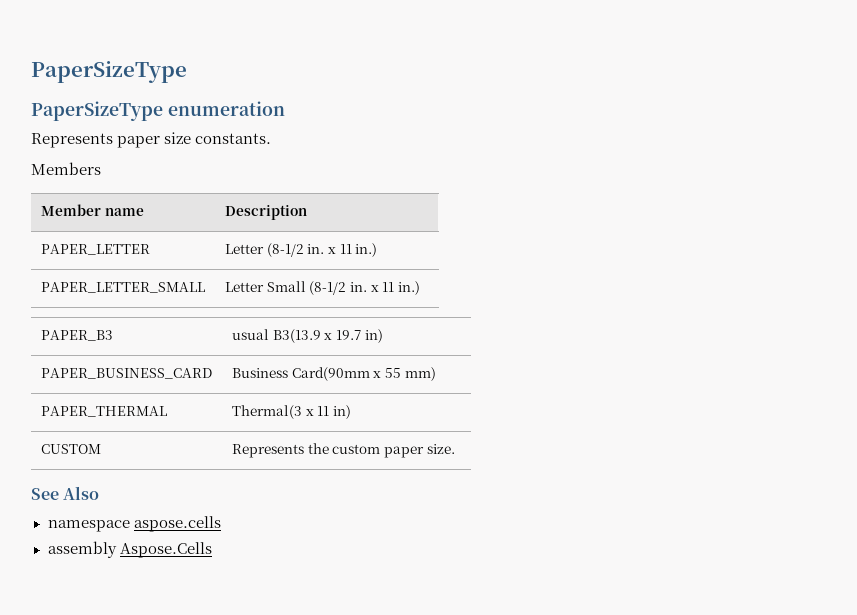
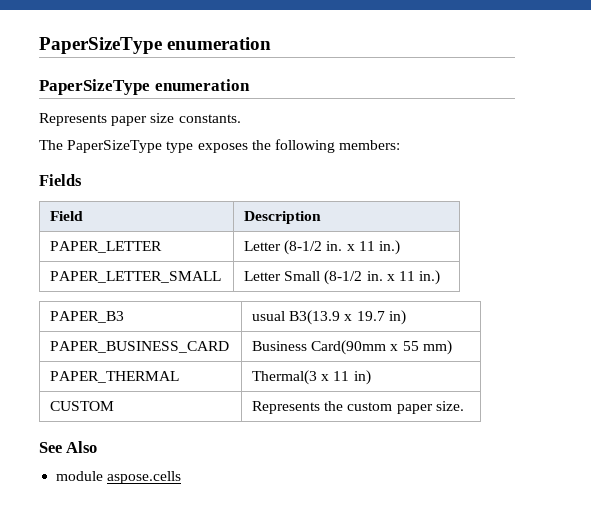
[31,61,187,83] PaperSizeType -> [39,37,272,54] PaperSizeType enumeration
[31,162,101,175] [40,204,144,216] Members // Member name -> [39,139,401,153] [39,174,82,186] [50,211,84,221] The PaperSizeType type exposes the following members: // Fields // Field
[47,520,130,532] namespace -> [56,471,104,481] module
[47,541,212,558] // assembly Aspose.Cells -> (182, 477) none

